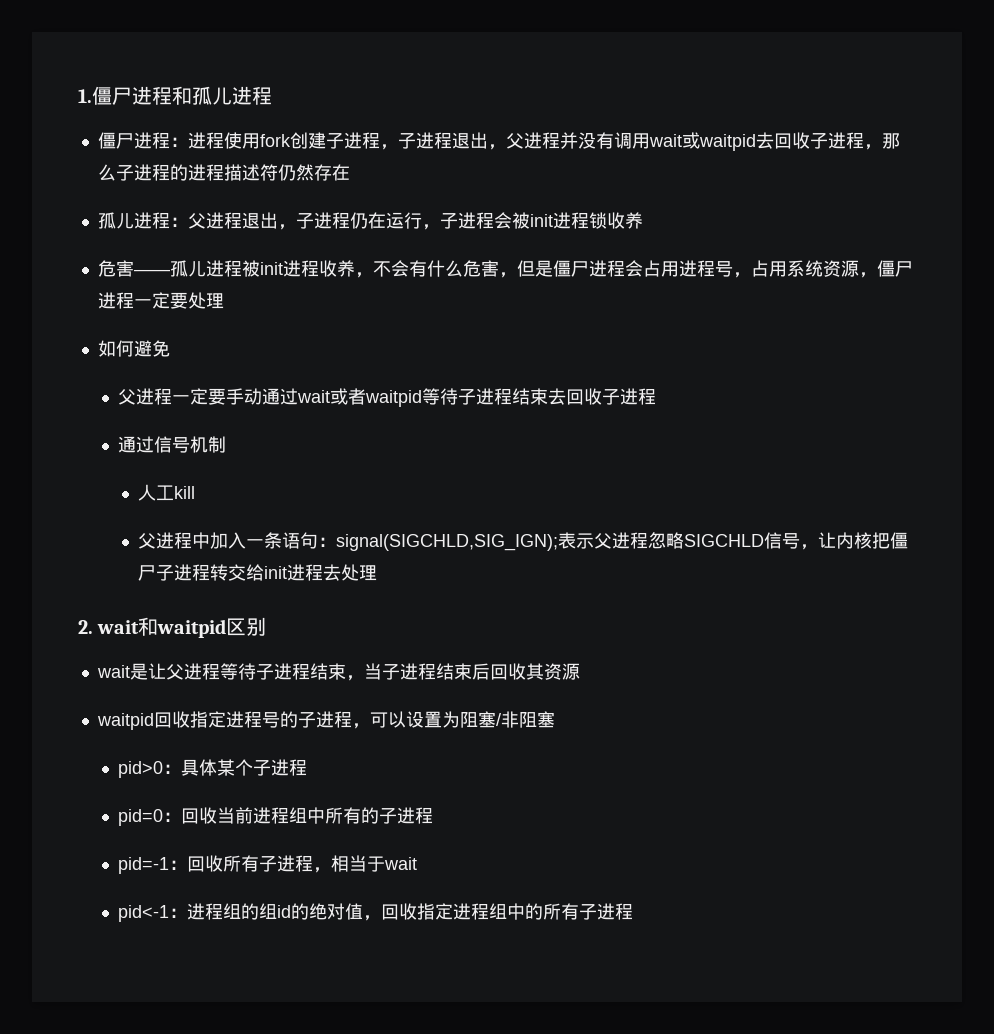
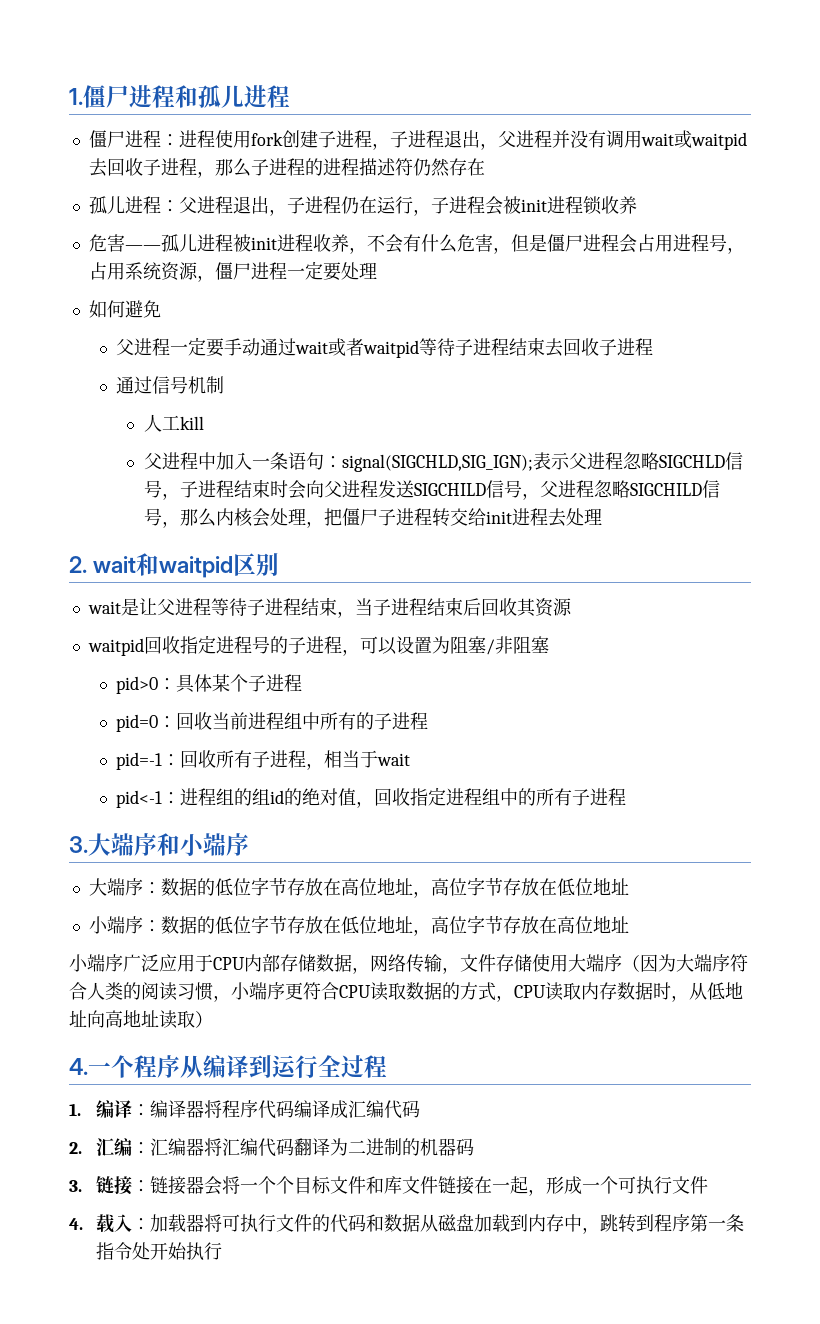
[817,532,872,549] 让内核 -> [179,480,720,500] [143,508,324,528] 子进程结束时会向父进程发送SIGCHILD信号，父进程忽略SIGCHILD信号，那么内核会处理，
(633, 911) none -> [69,833,249,856] [88,877,629,898] [88,915,629,936] [69,954,748,974] [69,982,743,1002] [69,1010,213,1029] [69,1055,387,1079] [69,1100,421,1119] [69,1138,475,1157] [69,1176,709,1196] [69,1214,745,1234] [96,1242,223,1260] // 3.大端序和小端序 // 大端序：数据的低位字节存放在高位地址，高位字节存放在低位地址 // 小端序：数据的低位字节存放在低位地址，高位字节存放在高位地址 // 小端序广泛应用于CPU内部存储数据，网络传输，文件存储使用大端序（因为大端序符合人类的阅读习惯，小端序更符合CPU读取数据的方式，CPU读取内存数据时，从低地址向高地址读取） // 4.一个程序从编译到运行全过程 // 1.编译：编译器将程序代码编译成汇编代码 // 2.汇编：汇编器将汇编代码翻译为二进制的机器码 // 3.链接：链接器会将一个个目标文件和库文件链接在一起，形成一个可执行文件 // 4.载入：加载器将可执行文件的代码和数据从磁盘加载到内存中，跳转到程序第一条指令处开始执行

